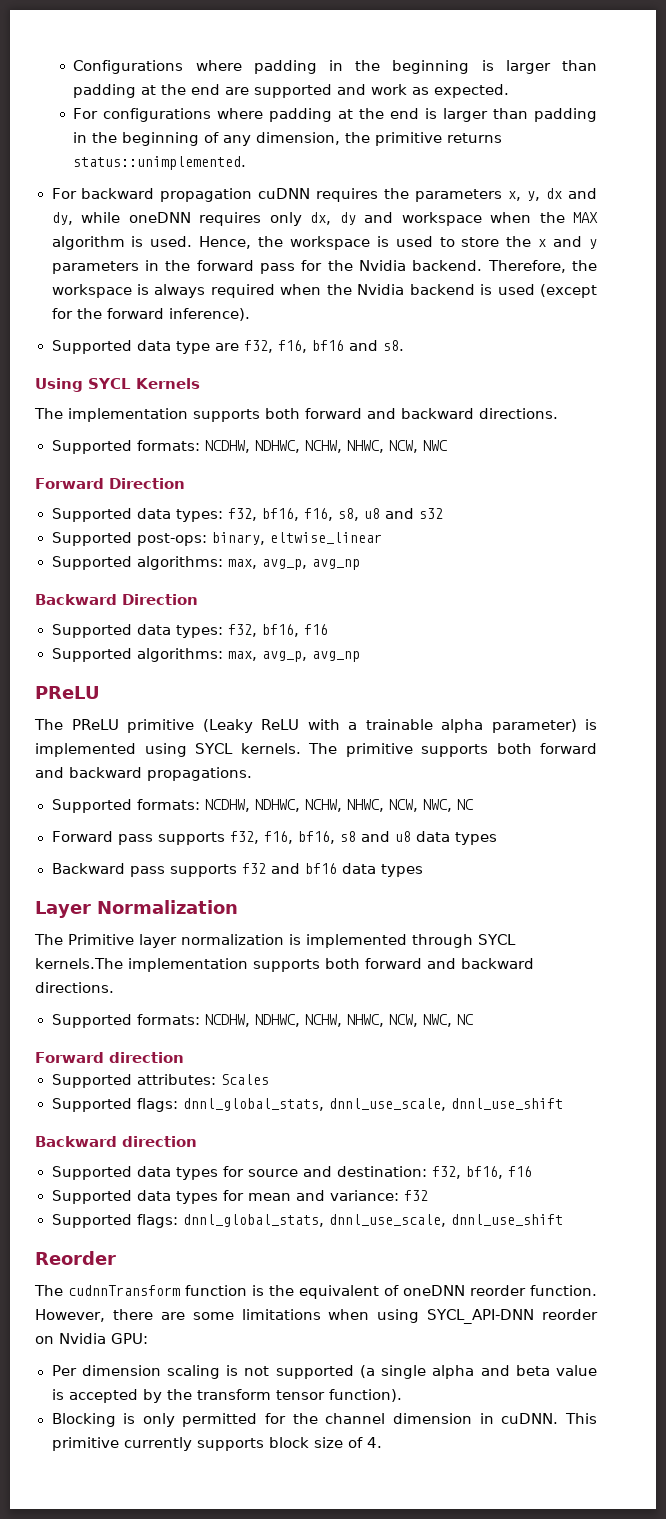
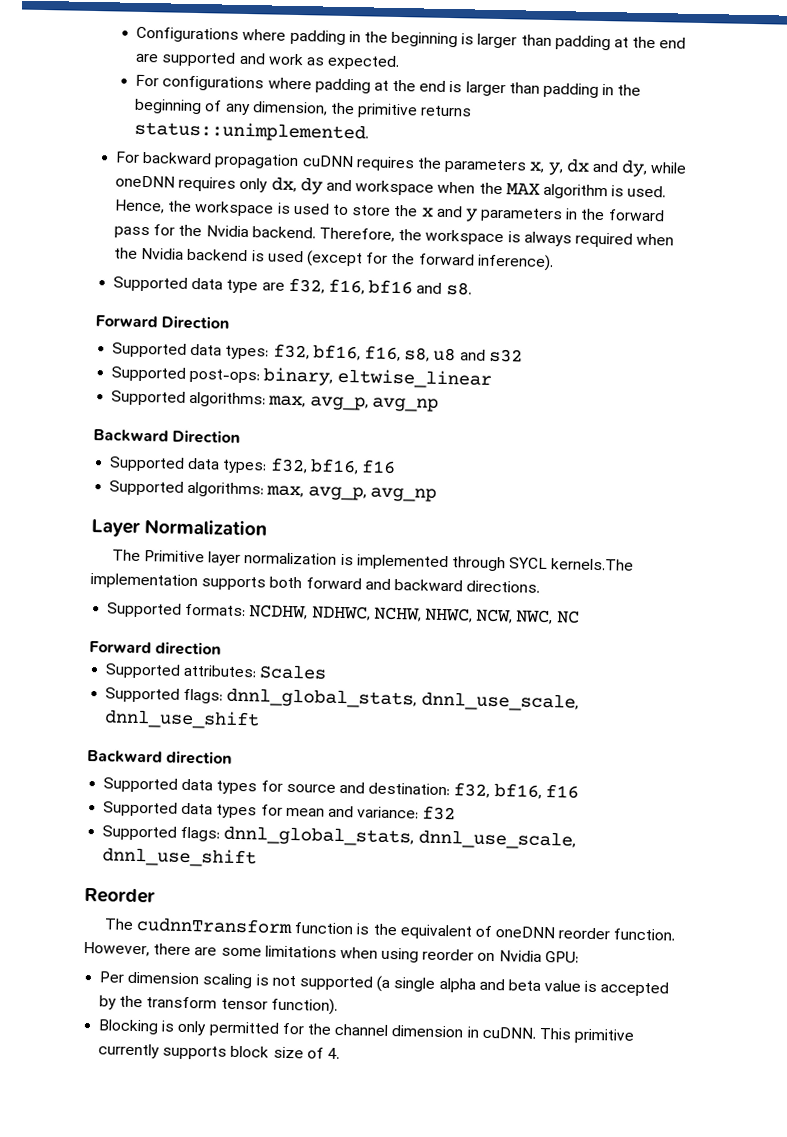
[35,378,200,392] [34,408,558,422] [51,440,447,454] // Using SYCL Kernels // The implementation supports both forward and backward directions. // Supported formats: NCDHW, NDHWC, NCHW, NHWC, NCW, NWC -> (472, 288) none
[35,686,100,699] [34,719,597,733] [35,743,597,757] [35,767,252,781] [51,799,473,813] [51,831,497,845] [51,863,423,877] // PReLU // The PReLU primitive (Leaky ReLU with a trainable alpha parameter) is implemented using SYCL kernels. The primitive supports both forward and backward propagations. // Supported formats: NCDHW, NDHWC, NCHW, NHWC, NCW, NWC, NC // Forward pass supports f32, f16, bf16, s8 and u8 data types // Backward pass supports f32 and bf16 data types -> (437, 494) none
[427,1309,535,1324] SYCL_API-DNN -> (420, 955) none

